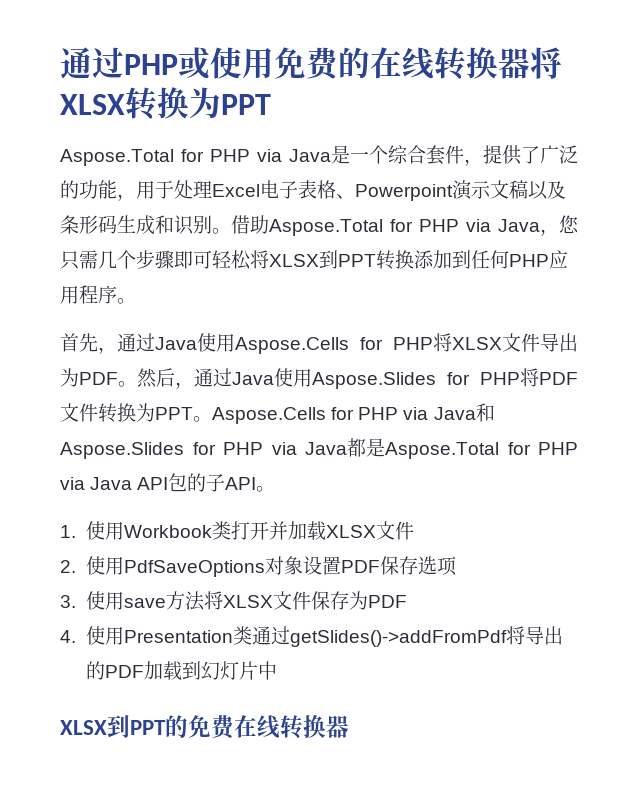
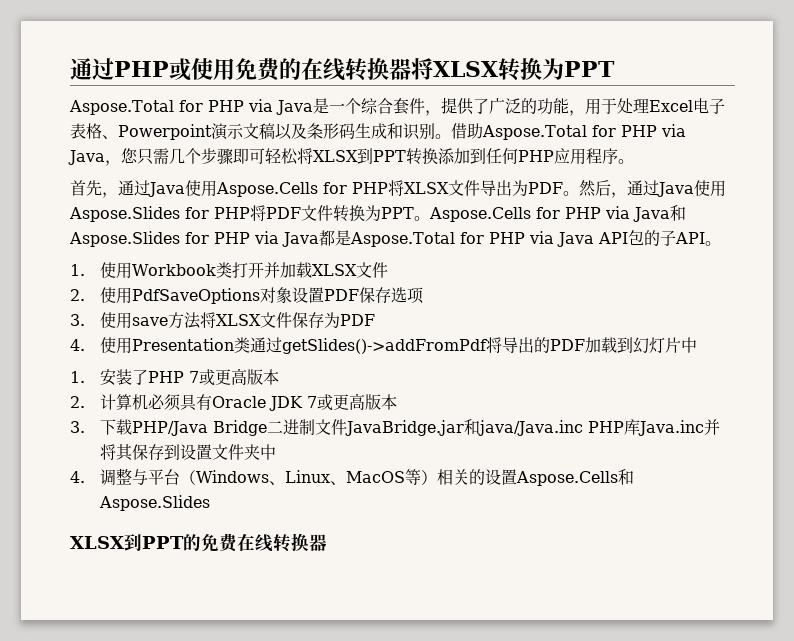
(277, 670) none -> [70,368,280,386] [70,393,398,411] [70,419,721,436] [100,444,277,461] [70,468,635,486] [99,495,211,511] // 1.安装了PHP 7或更高版本 // 2.计算机必须具有Oracle JDK 7或更高版本 // 3.下载PHP/Java Bridge二进制文件JavaBridge.jar和java/Java.inc PHP库Java.inc并将其保存到设置文件夹中 // 4.调整与平台（Windows、Linux、MacOS等）相关的设置Aspose.Cells和Aspose.Slides

